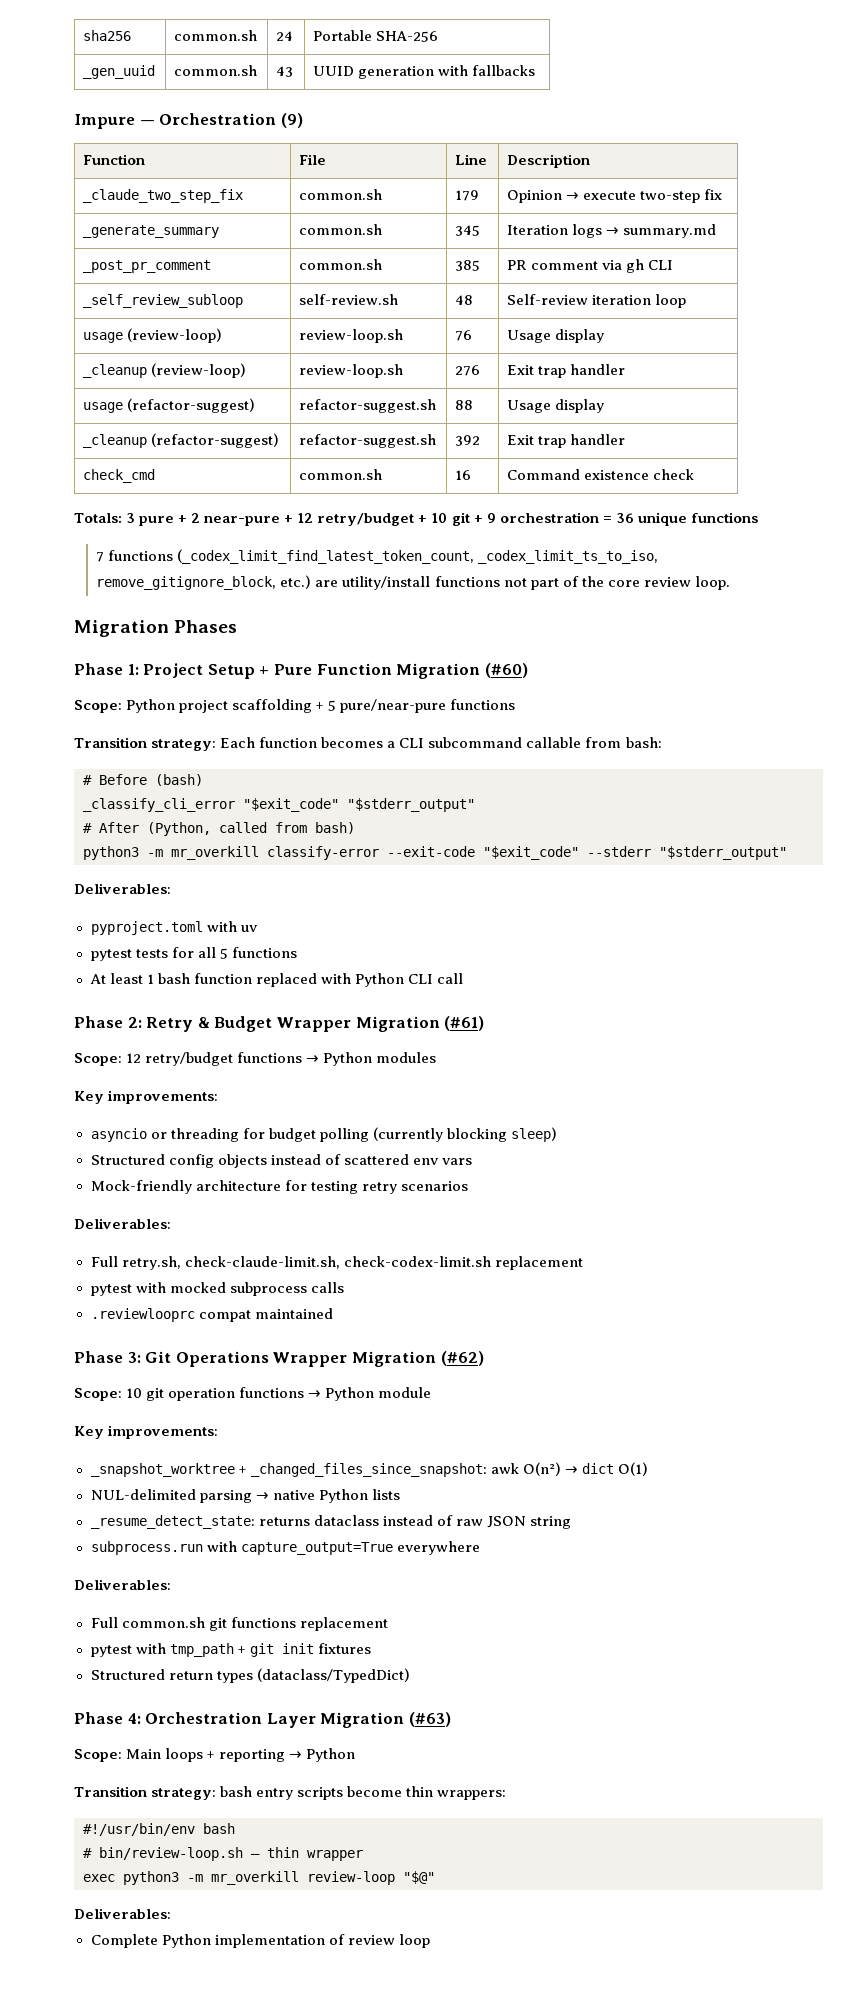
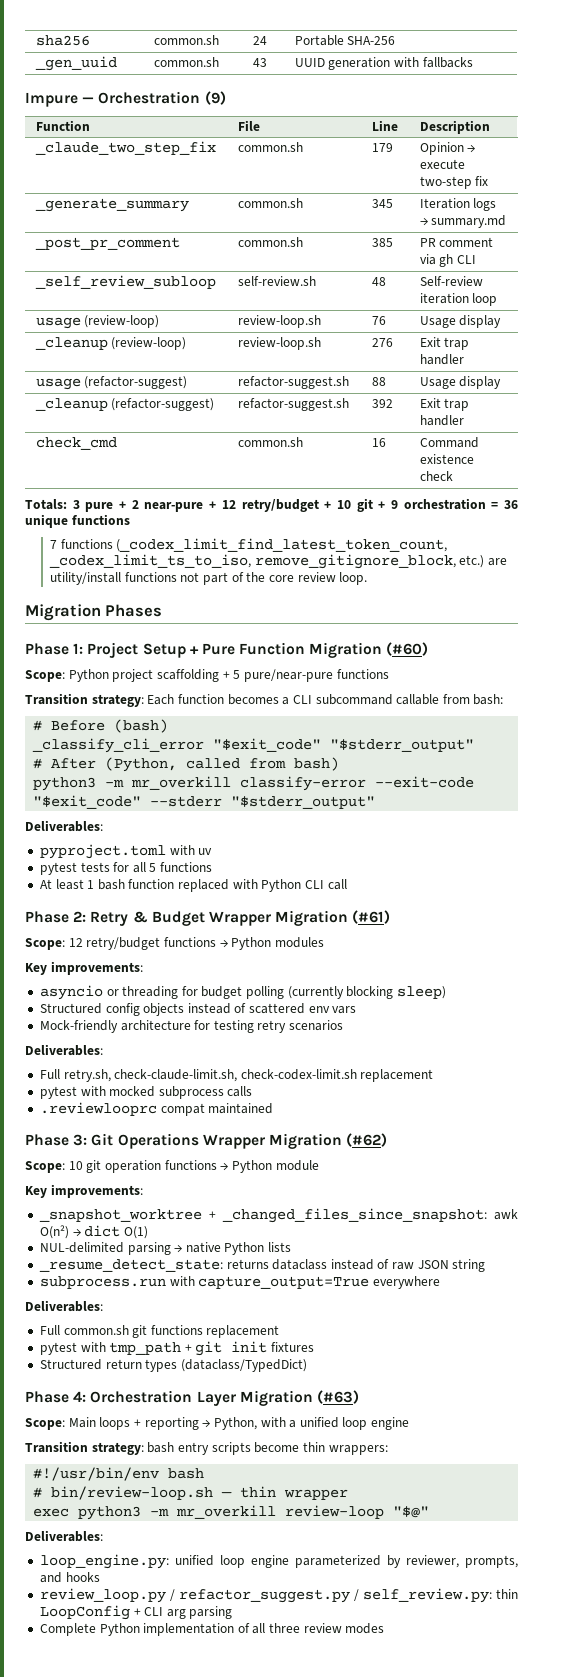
[306,1748,356,1762] Python -> [213,1417,410,1430] Python, with a unified loop engine
(171, 1913) none -> [39,1554,518,1569] [39,1572,100,1583] [39,1588,518,1603] [39,1605,233,1620] // loop_engine.py: unified loop engine parameterized by reviewer, prompts, and hooks // review_loop.py / refactor_suggest.py / self_review.py: thin LoopConfig + CLI arg parsing
[347,1934,430,1948] review loop -> [252,1623,385,1634] all three review modes

